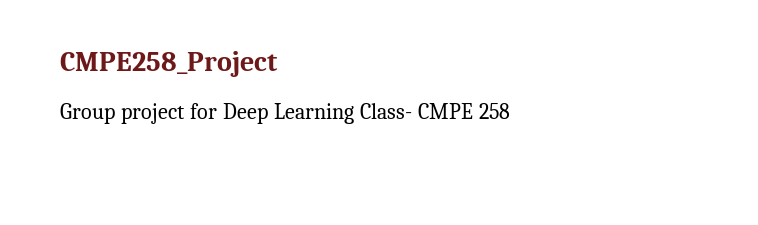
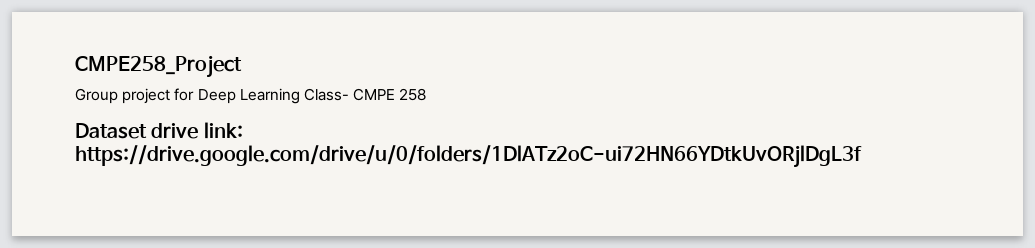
(510, 111) none -> [75,122,243,139] [75,145,862,168] // Dataset drive link: https://drive.google.com/drive/u/0/folders/1DlATz2oC-ui72HN66YDtkUvORjlDgL3f

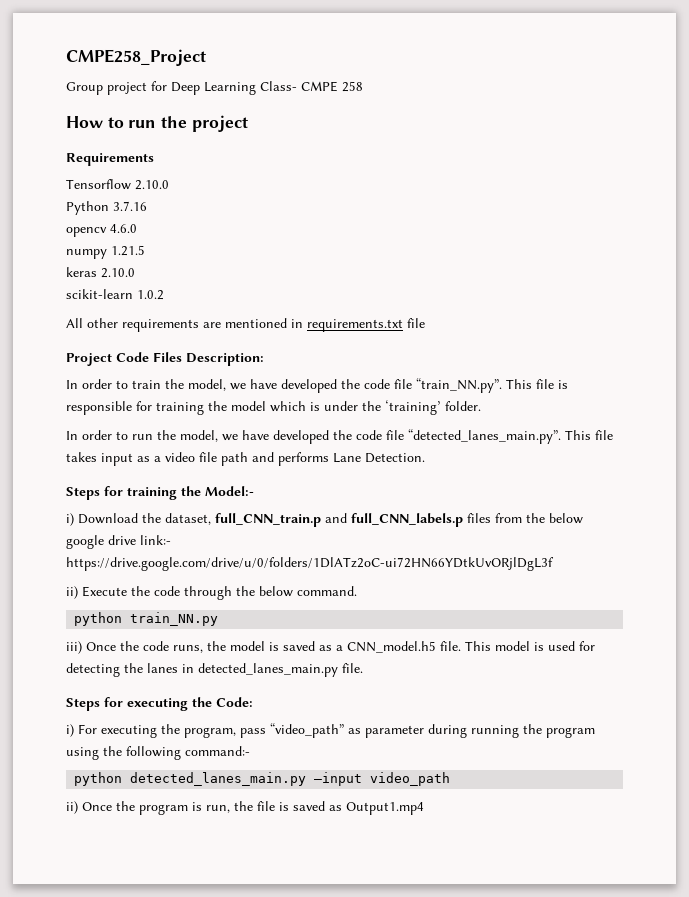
[75,122,243,139] [75,145,862,168] Dataset drive link: https://drive.google.com/drive/u/0/folders/1DlATz2oC-ui72HN66YDtkUvORjlDgL3f -> [66,115,248,132] [66,153,154,166] [66,179,169,190] [66,201,147,215] [66,224,137,237] [66,245,145,259] [66,267,135,278] [66,289,164,300] [66,318,425,332] [66,352,264,366] [66,378,568,393] [66,400,481,415] [66,429,613,444] [66,452,425,466] [66,486,254,500] [66,513,583,527] [66,535,171,549] [66,557,554,571] [66,586,357,600] [74,612,219,626] [66,641,595,654] [66,663,363,677] [66,697,253,711] [66,723,595,738] [66,746,250,760] [74,772,451,786] [66,801,424,815] How to run the project // Requirements // Tensorflow 2.10.0 // Python 3.7.16 // opencv 4.6.0 // numpy 1.21.5 // keras 2.10.0 // scikit-learn 1.0.2 // All other requirements are mentioned in requirements.txt file // Project Code Files Description: // In order to train the model, we have developed the code file “train_NN.py”. This file is responsible for training the model which is under the ‘training’ folder. // In order to run the model, we have developed the code file “detected_lanes_main.py”. This file takes input as a video file path and performs Lane Detection. // Steps for training the Model:- // i) Download the dataset, full_CNN_train.p and full_CNN_labels.p files from the below google drive link:- https://drive.google.com/drive/u/0/folders/1DlATz2oC-ui72HN66YDtkUvORjlDgL3f // ii) Execute the code through the below command. // python train_NN.py // iii) Once the code runs, the model is saved as a CNN_model.h5 file. This model is used for detecting the lanes in detected_lanes_main.py file. // Steps for executing the Code: // i) For executing the program, pass “video_path” as parameter during running the program using the following command:- // python detected_lanes_main.py –input video_path // ii) Once the program is run, the file is saved as Output1.mp4

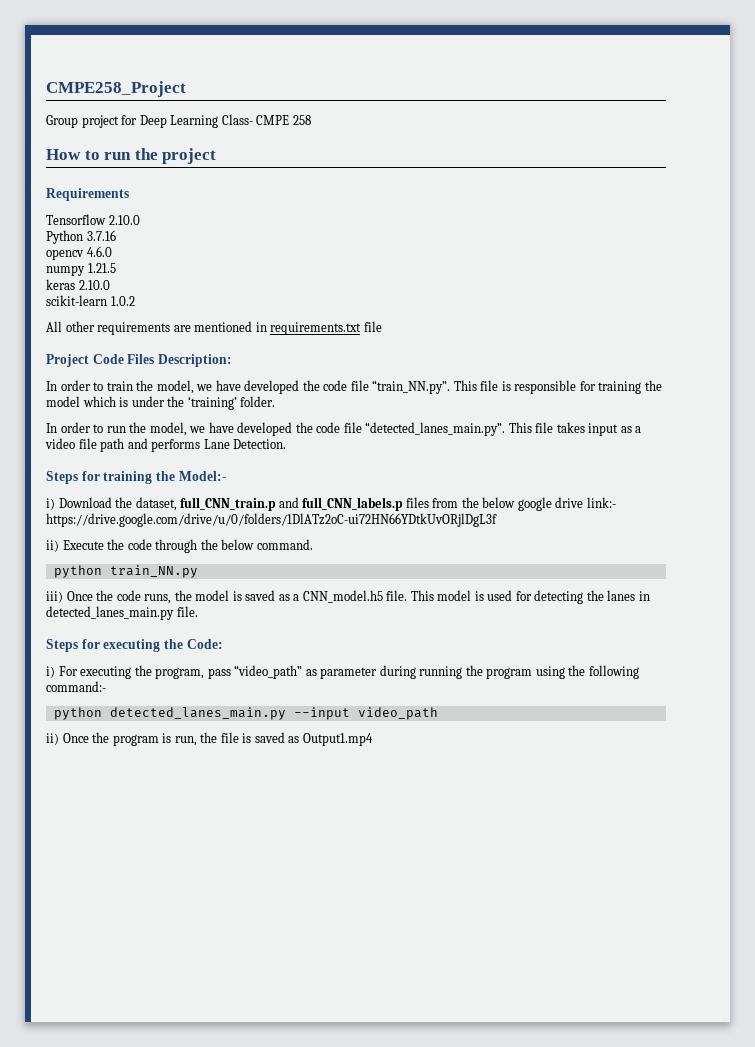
[314,772,363,786] –input -> [293,707,350,720] --input

